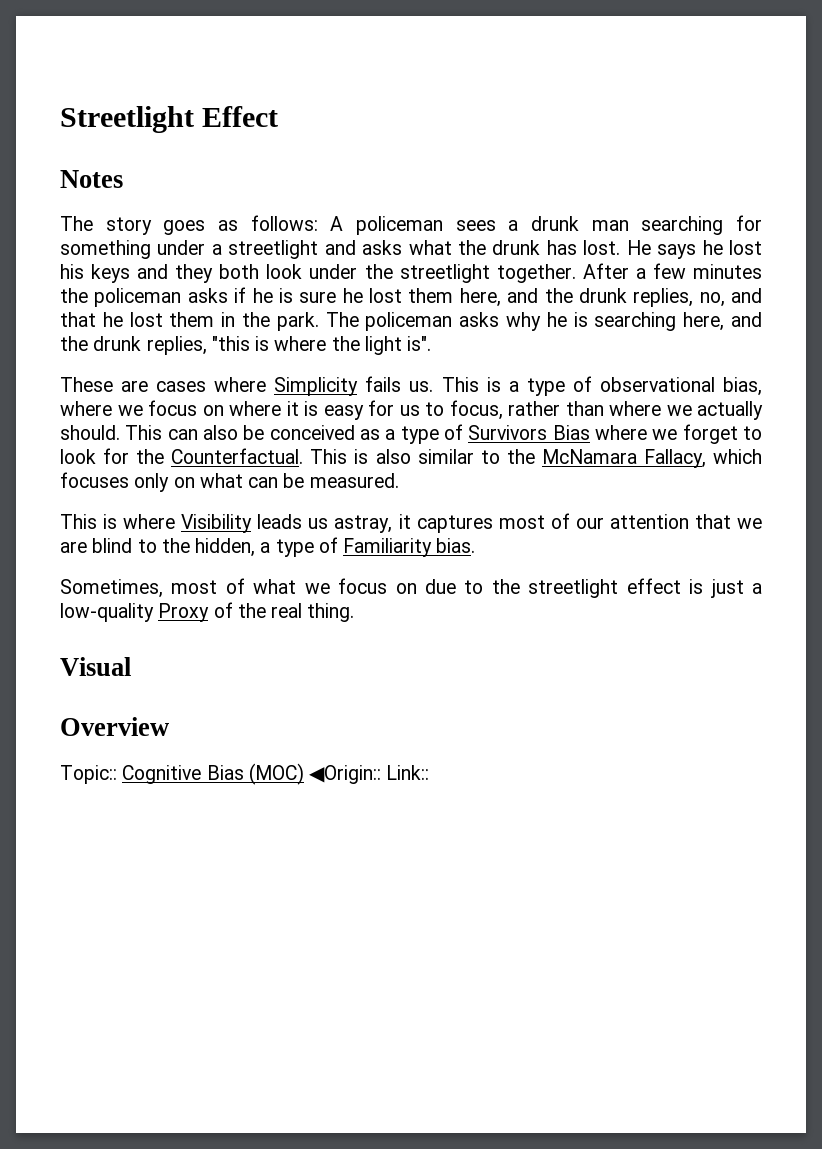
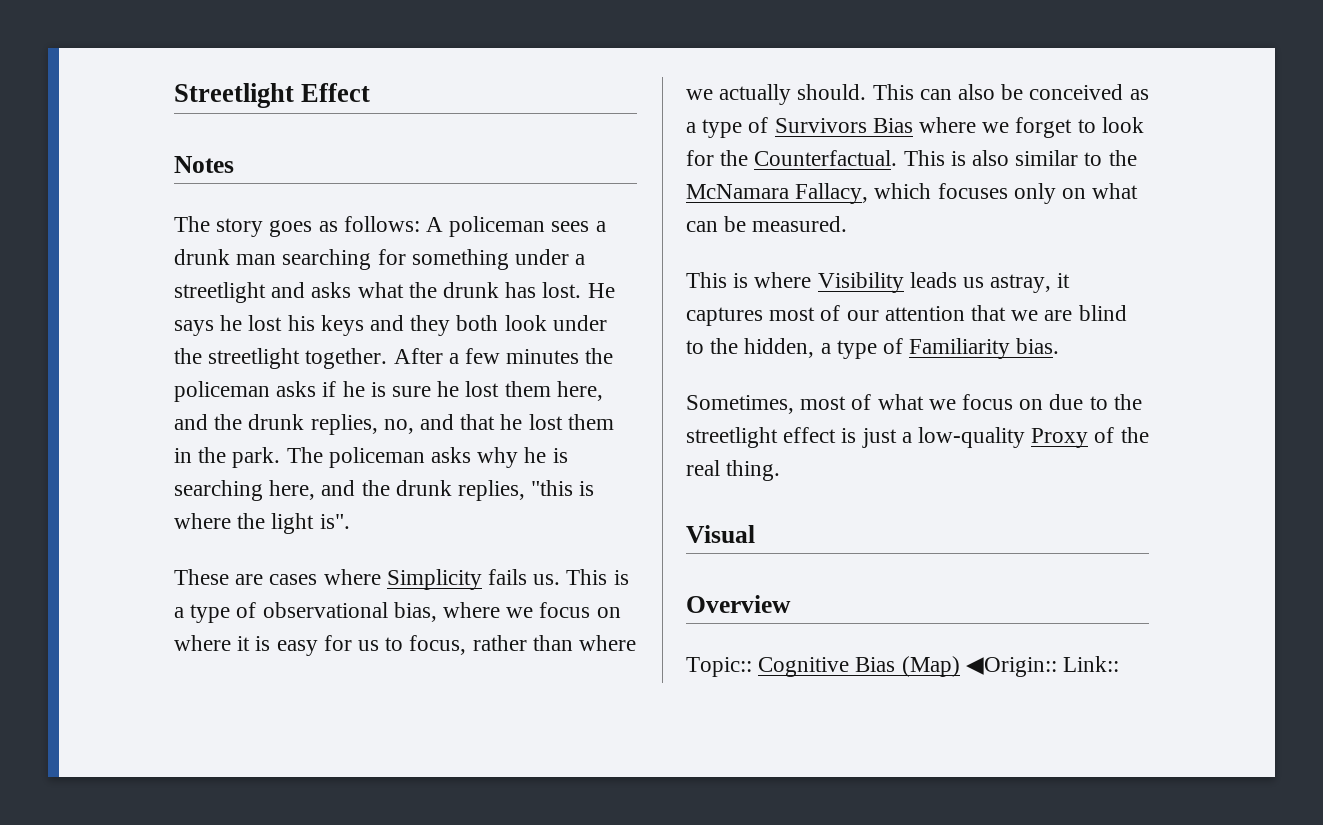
[248,763,304,785] (MOC) -> [901,656,960,677] (Map)

